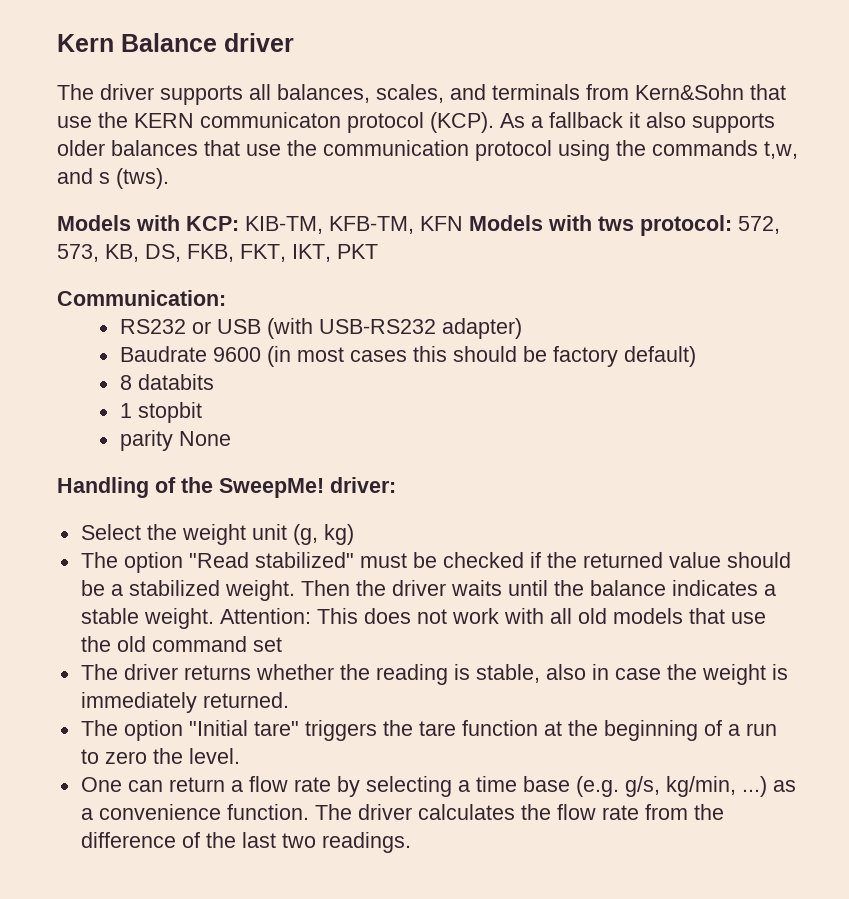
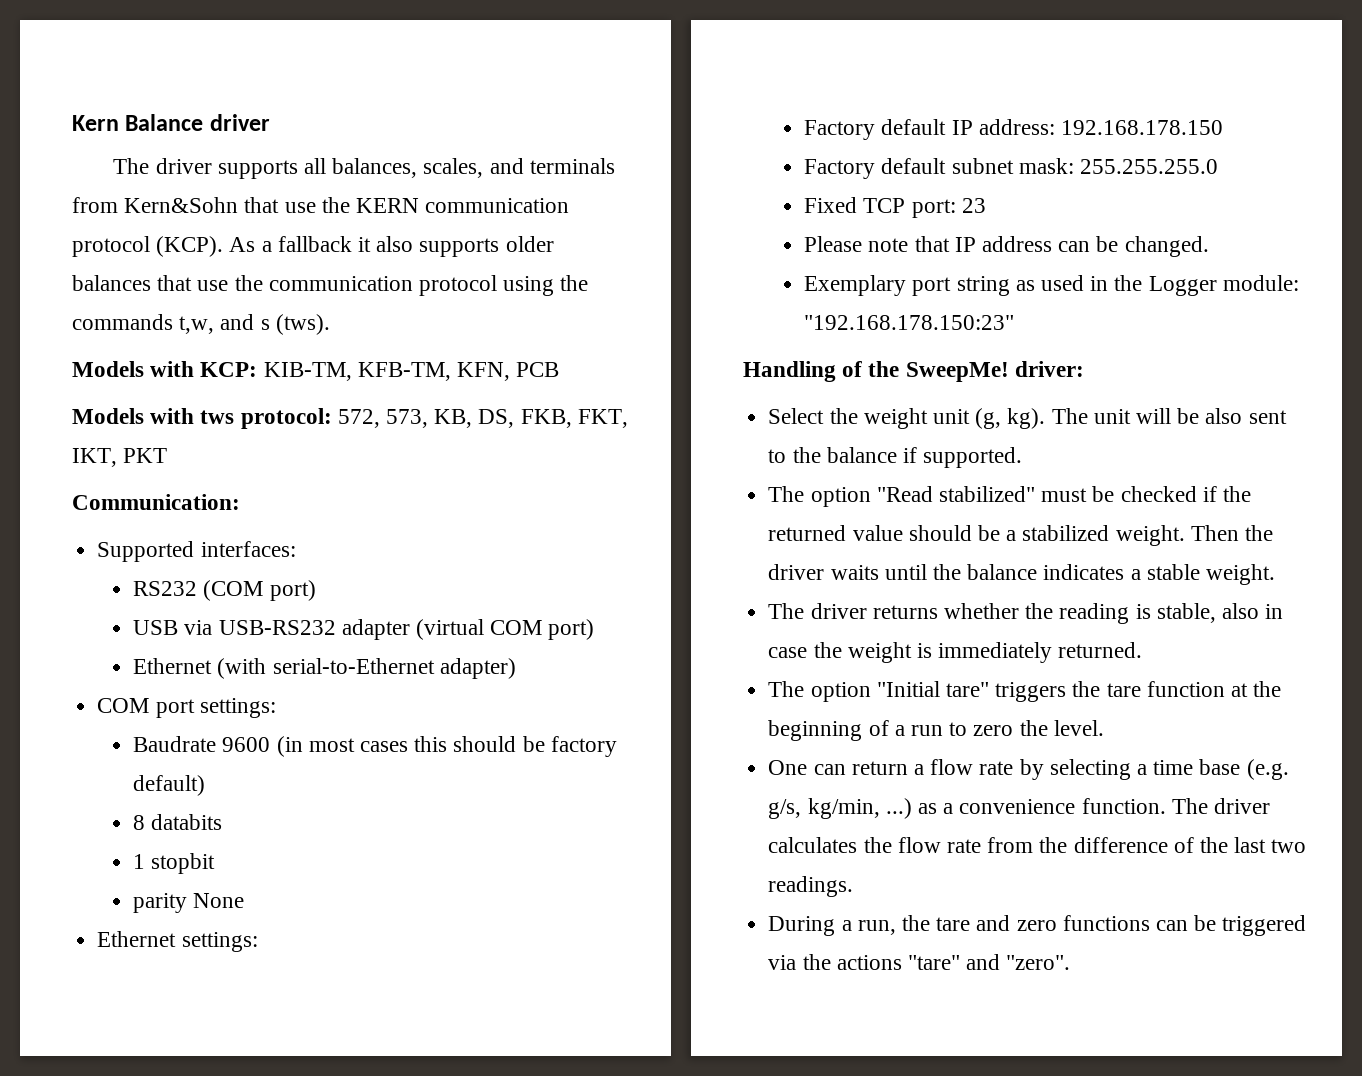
[200,112,341,128] communicaton -> [425,198,570,213] communication
[420,216,463,231] KFN -> [457,362,560,381] KFN, PCB //
(226, 298) none -> [97,541,296,562] // Supported interfaces:
[191,318,522,339] or USB (with USB-RS232 adapter) -> [203,580,316,601] [133,619,595,640] [133,658,516,679] [97,698,276,718] (COM port) // USB via USB-RS232 adapter (virtual COM port) // Ethernet (with serial-to-Ethernet adapter) // COM port settings:
(231, 438) none -> [97,931,258,952] [804,119,1224,140] [804,158,1219,179] [804,197,986,218] [804,236,1209,257] [804,275,1299,296] [804,315,1015,330] // Ethernet settings: // Factory default IP address: 192.168.178.150 // Factory default subnet mask: 255.255.255.0 // Fixed TCP port: 23 // Please note that IP address can be changed. // Exemplary port string as used in the Logger module: "192.168.178.150:23"
[323,524,354,545] kg) -> [1007,408,1287,429] [768,447,1023,468] kg). The unit will be also sent to the balance if supported.
[219,608,766,624] [80,636,282,652] Attention: This does not work with all old models that use the old command set -> (1275, 574) none
(411, 842) none -> [768,915,1307,936] [768,954,1071,970] // During a run, the tare and zero functions can be triggered via the actions "tare" and "zero".

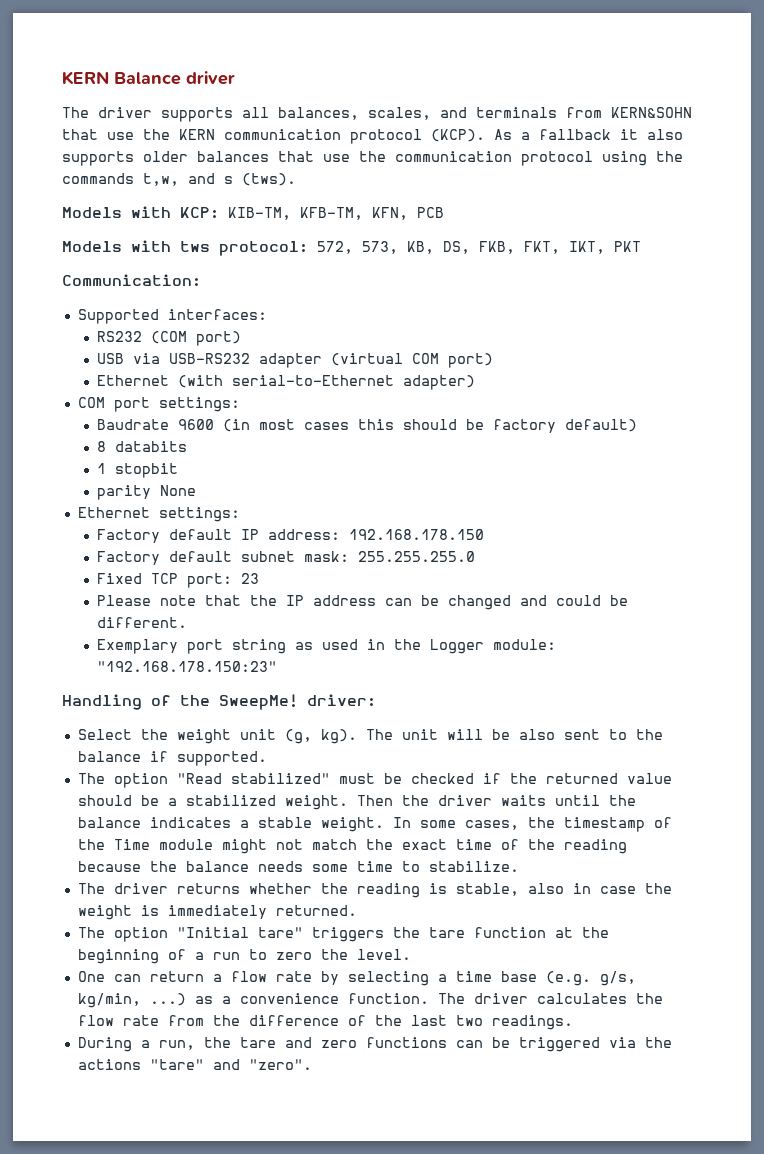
[72,115,119,131] Kern -> [62,71,109,85] KERN
[124,197,239,213] Kern&Sohn -> [611,107,692,118] KERN&SOHN
(950, 244) none -> [250,595,278,606] the
[1124,236,1209,257] changed. -> [448,595,629,610] [97,617,188,628] changed and could be different.
(1275, 574) none -> [392,817,672,832] [77,839,627,854] [77,861,519,872] In some cases, the timestamp of the Time module might not match the exact time of the reading because the balance needs some time to stabilize.

